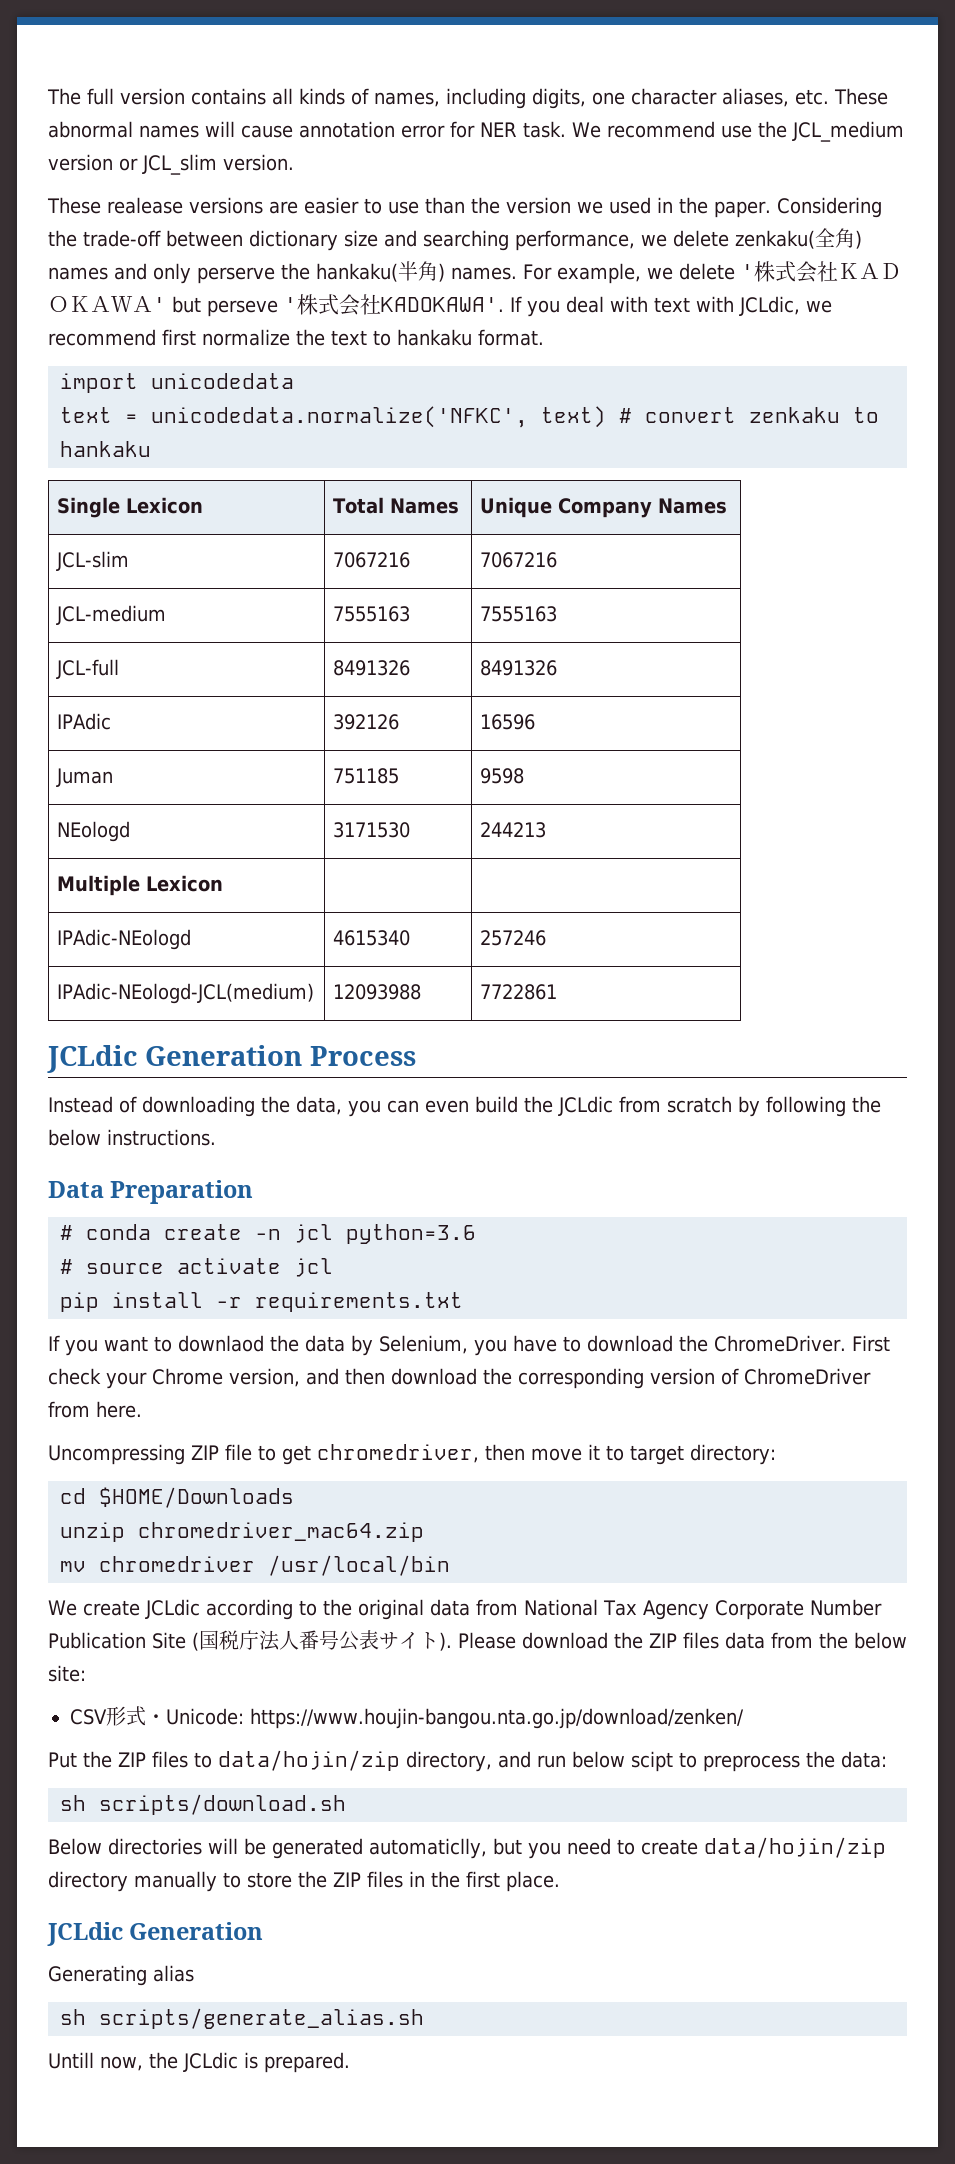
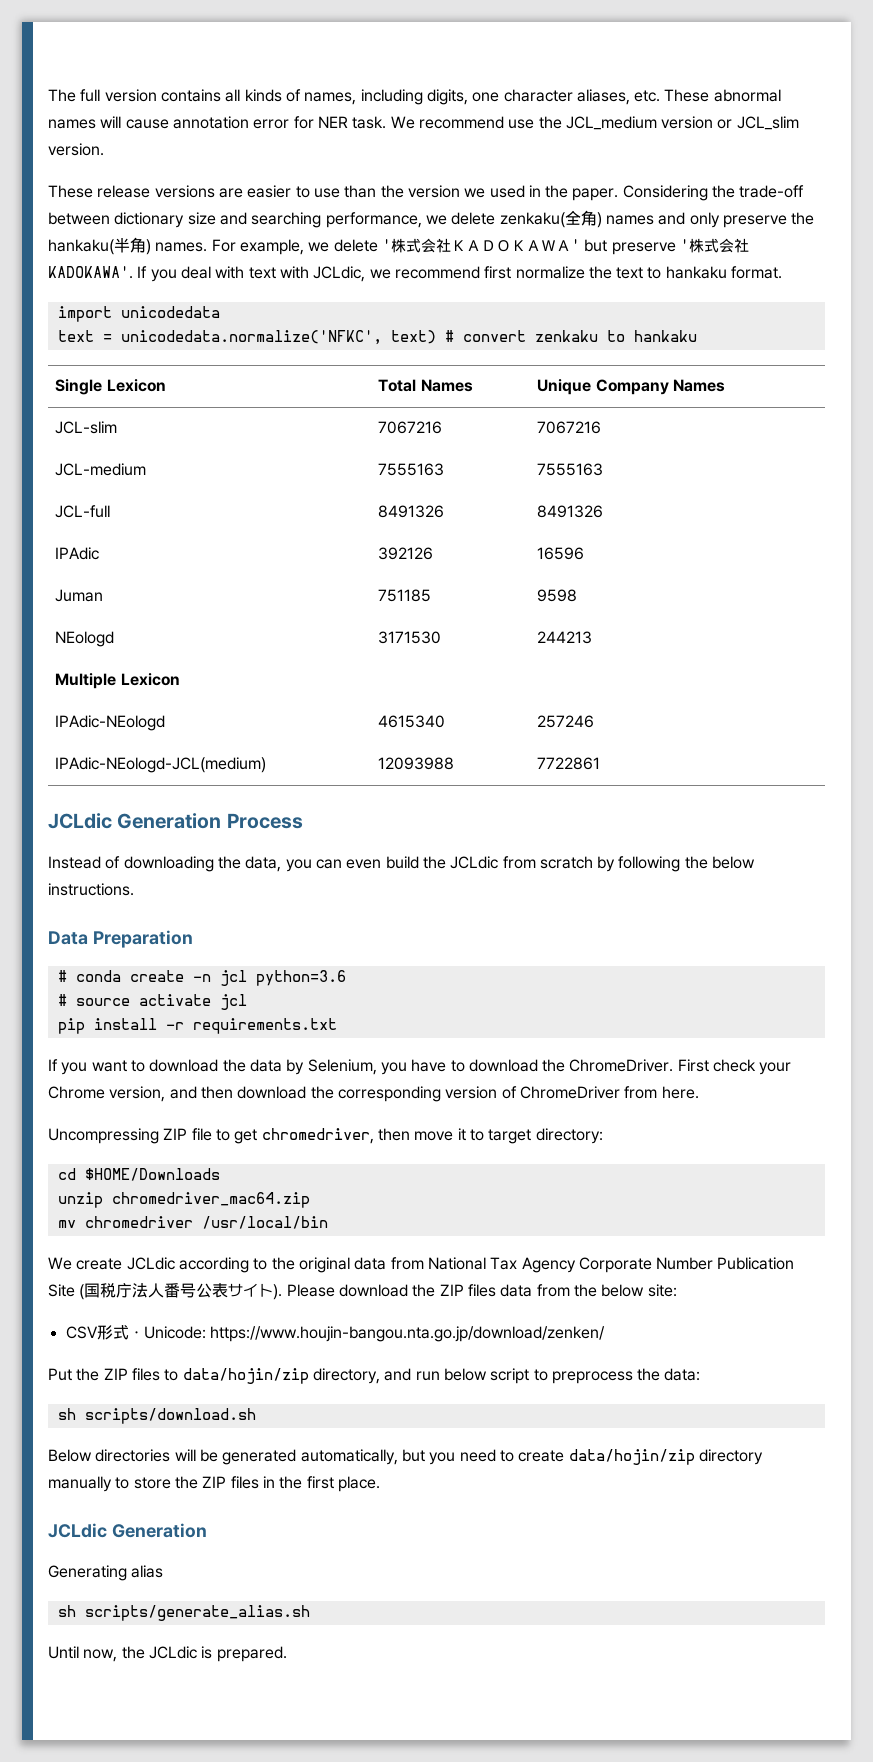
[107,197,183,214] realease -> [97,185,151,198] release
[197,267,275,284] perserve -> [722,215,787,228] preserve
[207,300,278,317] perseve -> [611,242,676,255] preserve
[178,1335,264,1352] downlaod -> [149,1059,219,1072] download
[631,1751,673,1772] scipt -> [490,1368,530,1384] script
[369,1838,487,1859] automaticlly, -> [300,1449,398,1465] automatically,
[48,2052,94,2069] Untill -> [48,1646,79,1659] Until

